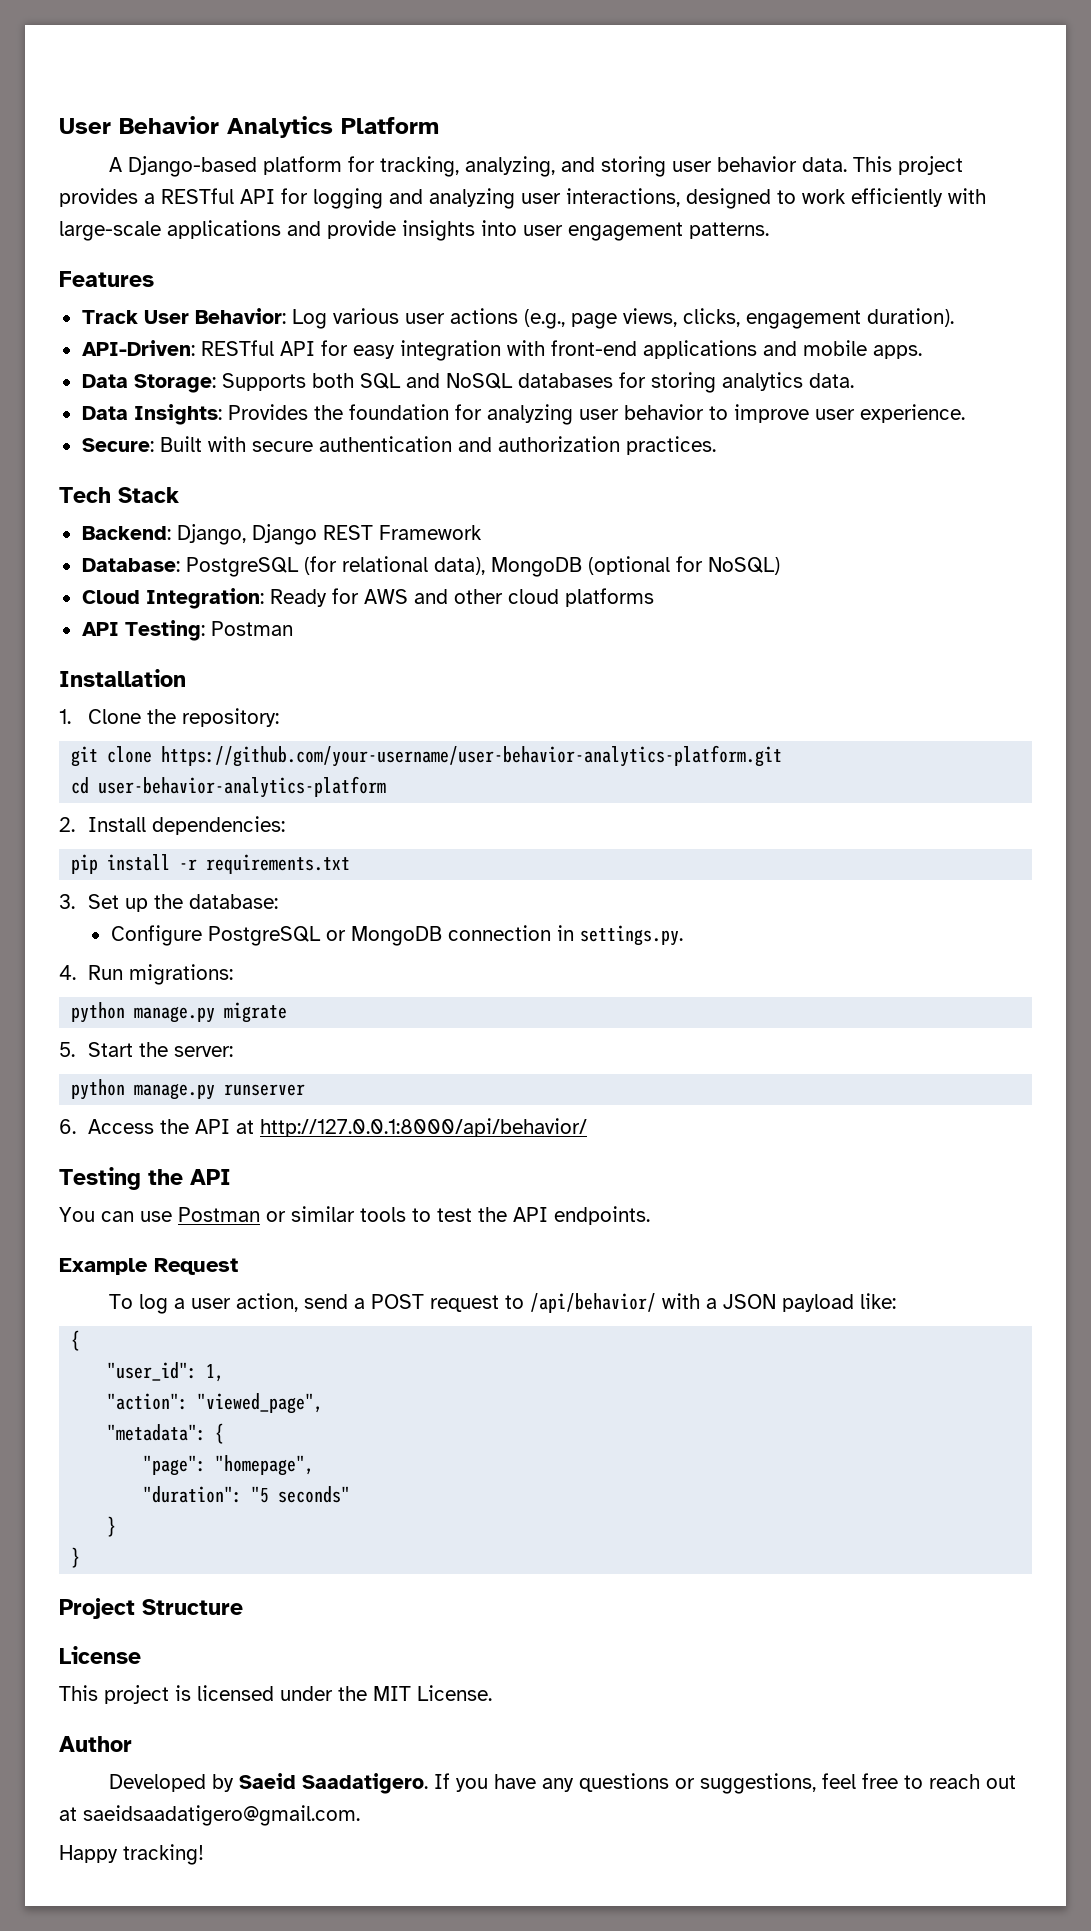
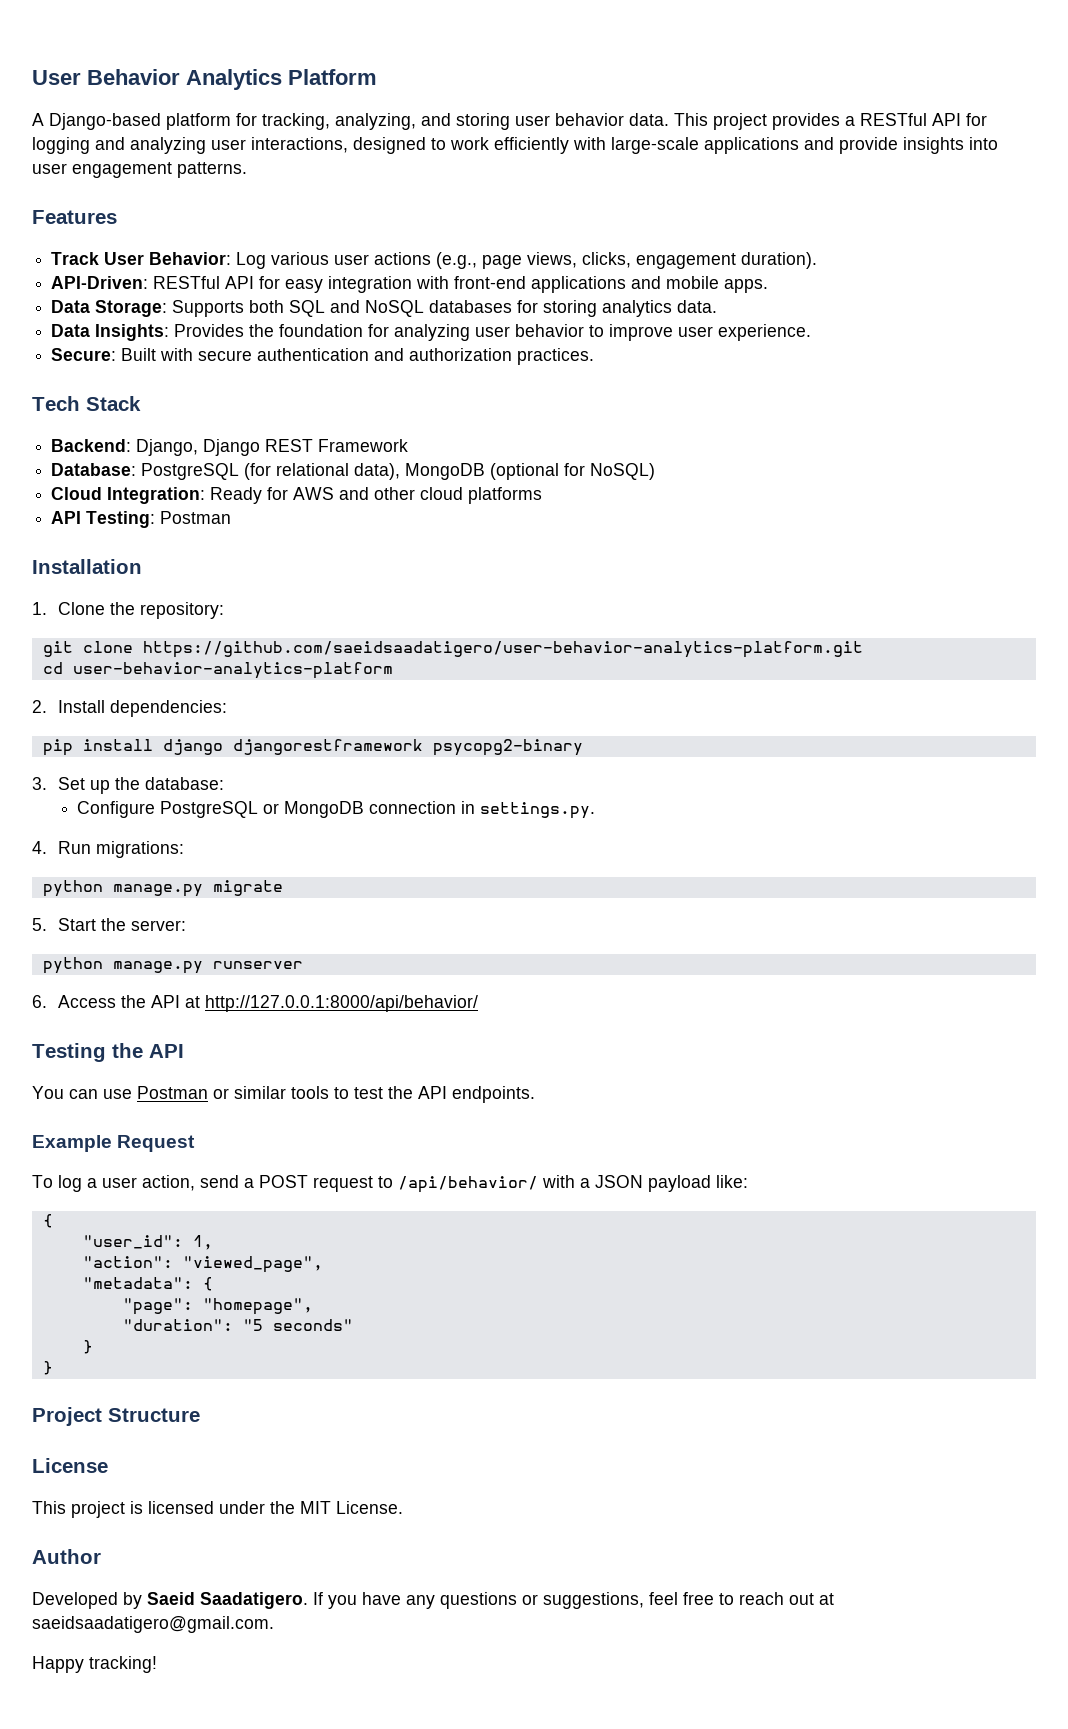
[161,745,783,767] https://github.com/your-username/user-behavior-analytics-platform.git -> [142,641,863,658] https://github.com/saeidsaadatigero/user-behavior-analytics-platform.git
[179,854,351,874] -r requirements.txt -> [162,739,583,756] django djangorestframework psycopg2-binary

